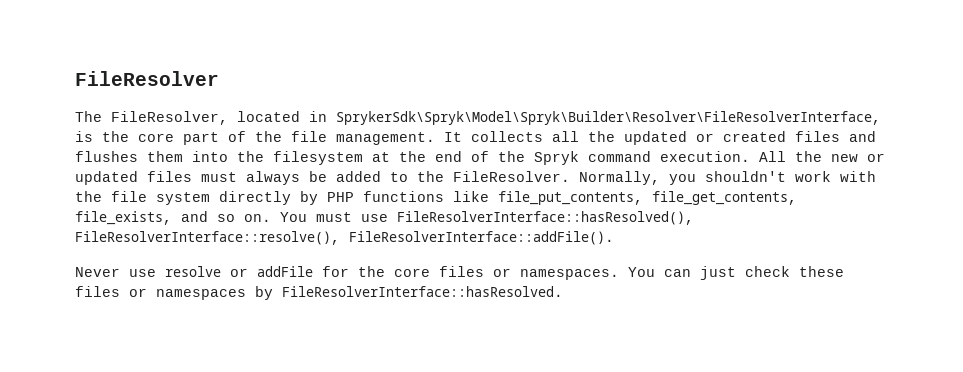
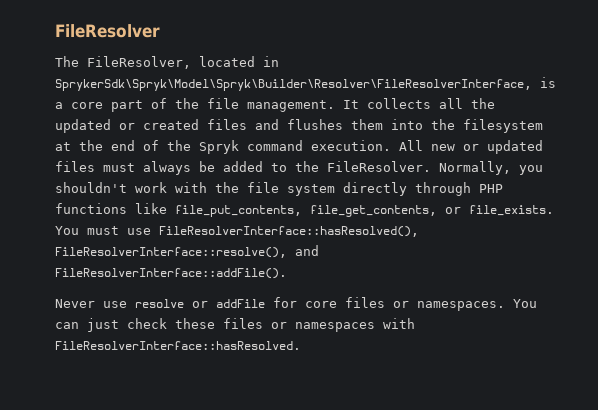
[102,131,129,142] the -> [55,102,63,109] a
[795,151,822,162] the -> (423, 145) none
[300,191,318,205] by -> [415,182,471,196] through
[75,211,271,225] file_exists, and so on. -> [445,205,554,216] or file_exists.
(340, 238) none -> [295,245,319,256] and
[358,266,385,277] the -> (297, 302) none
[255,286,273,300] by -> [383,318,415,329] with

